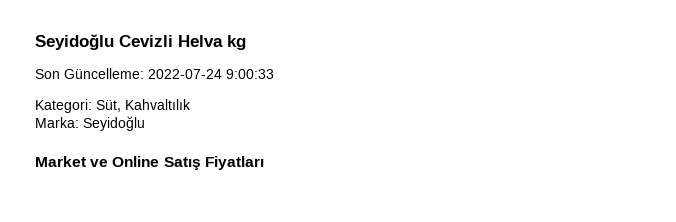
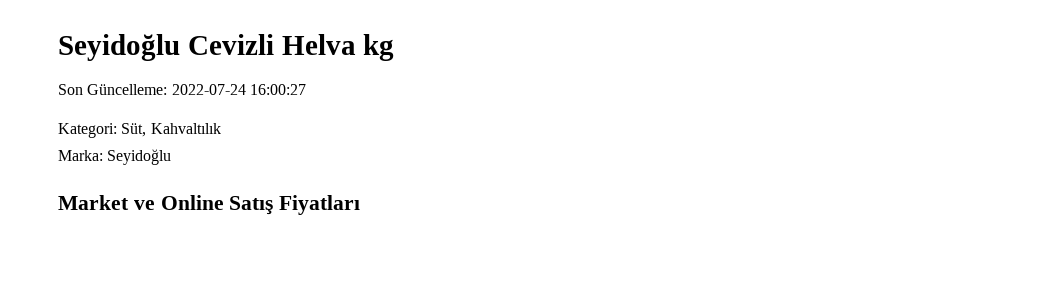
[226,69,274,79] 9:00:33 -> [249,84,306,95] 16:00:27

